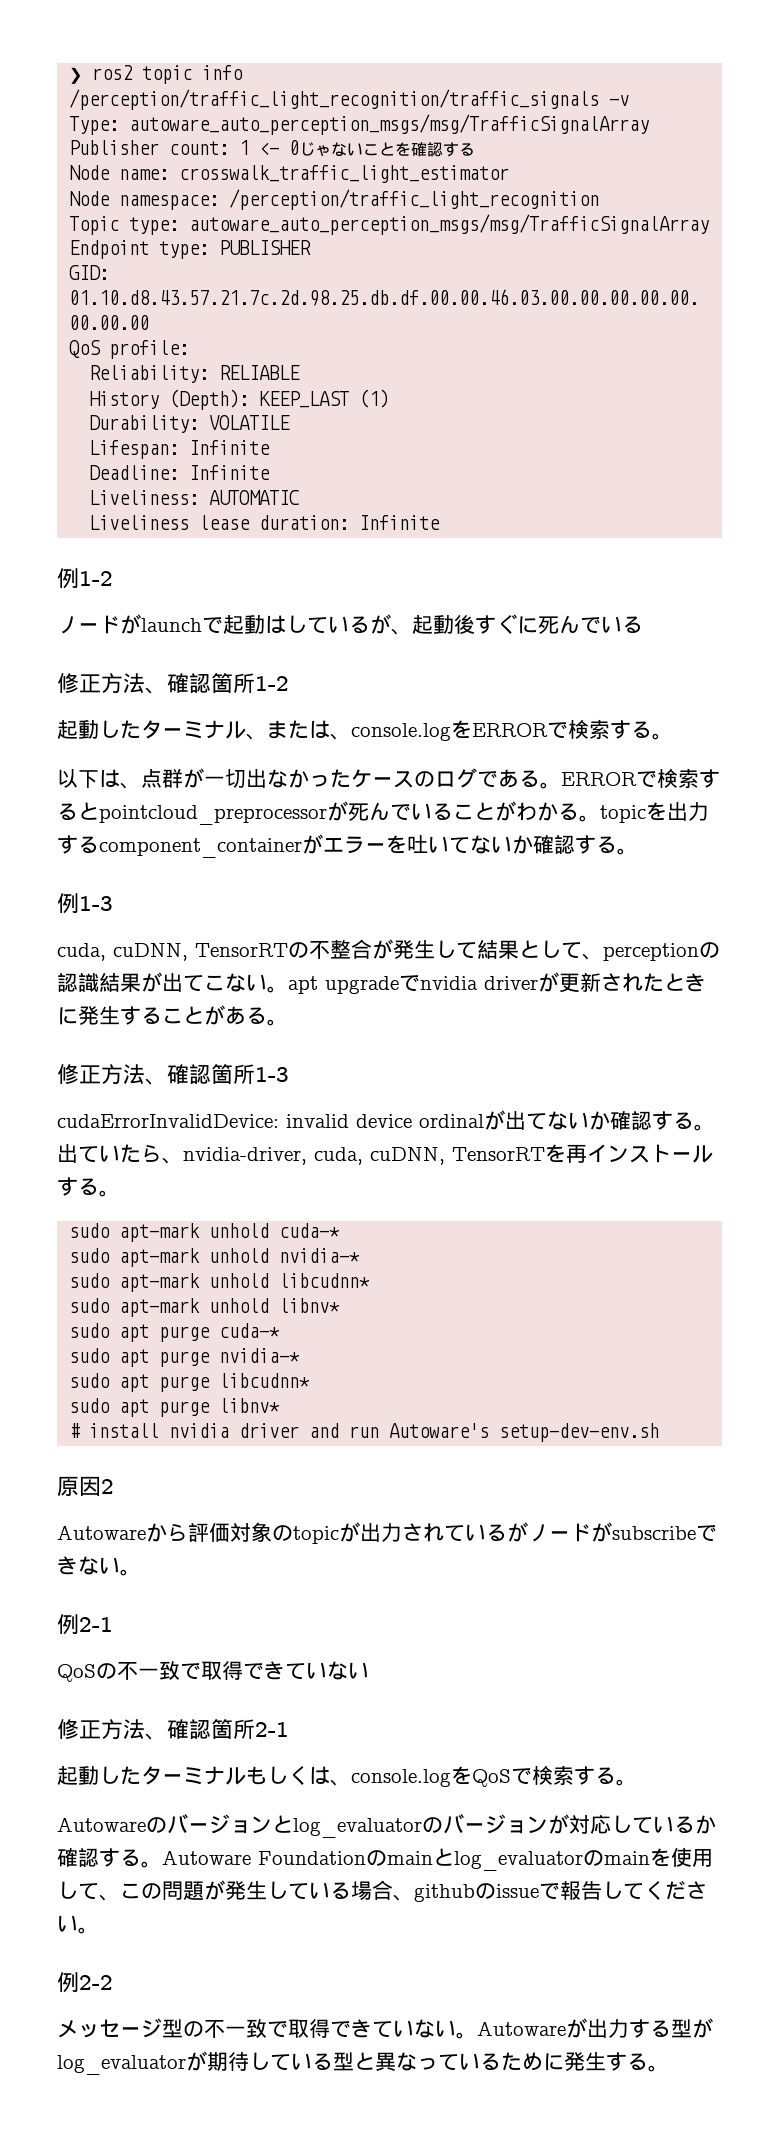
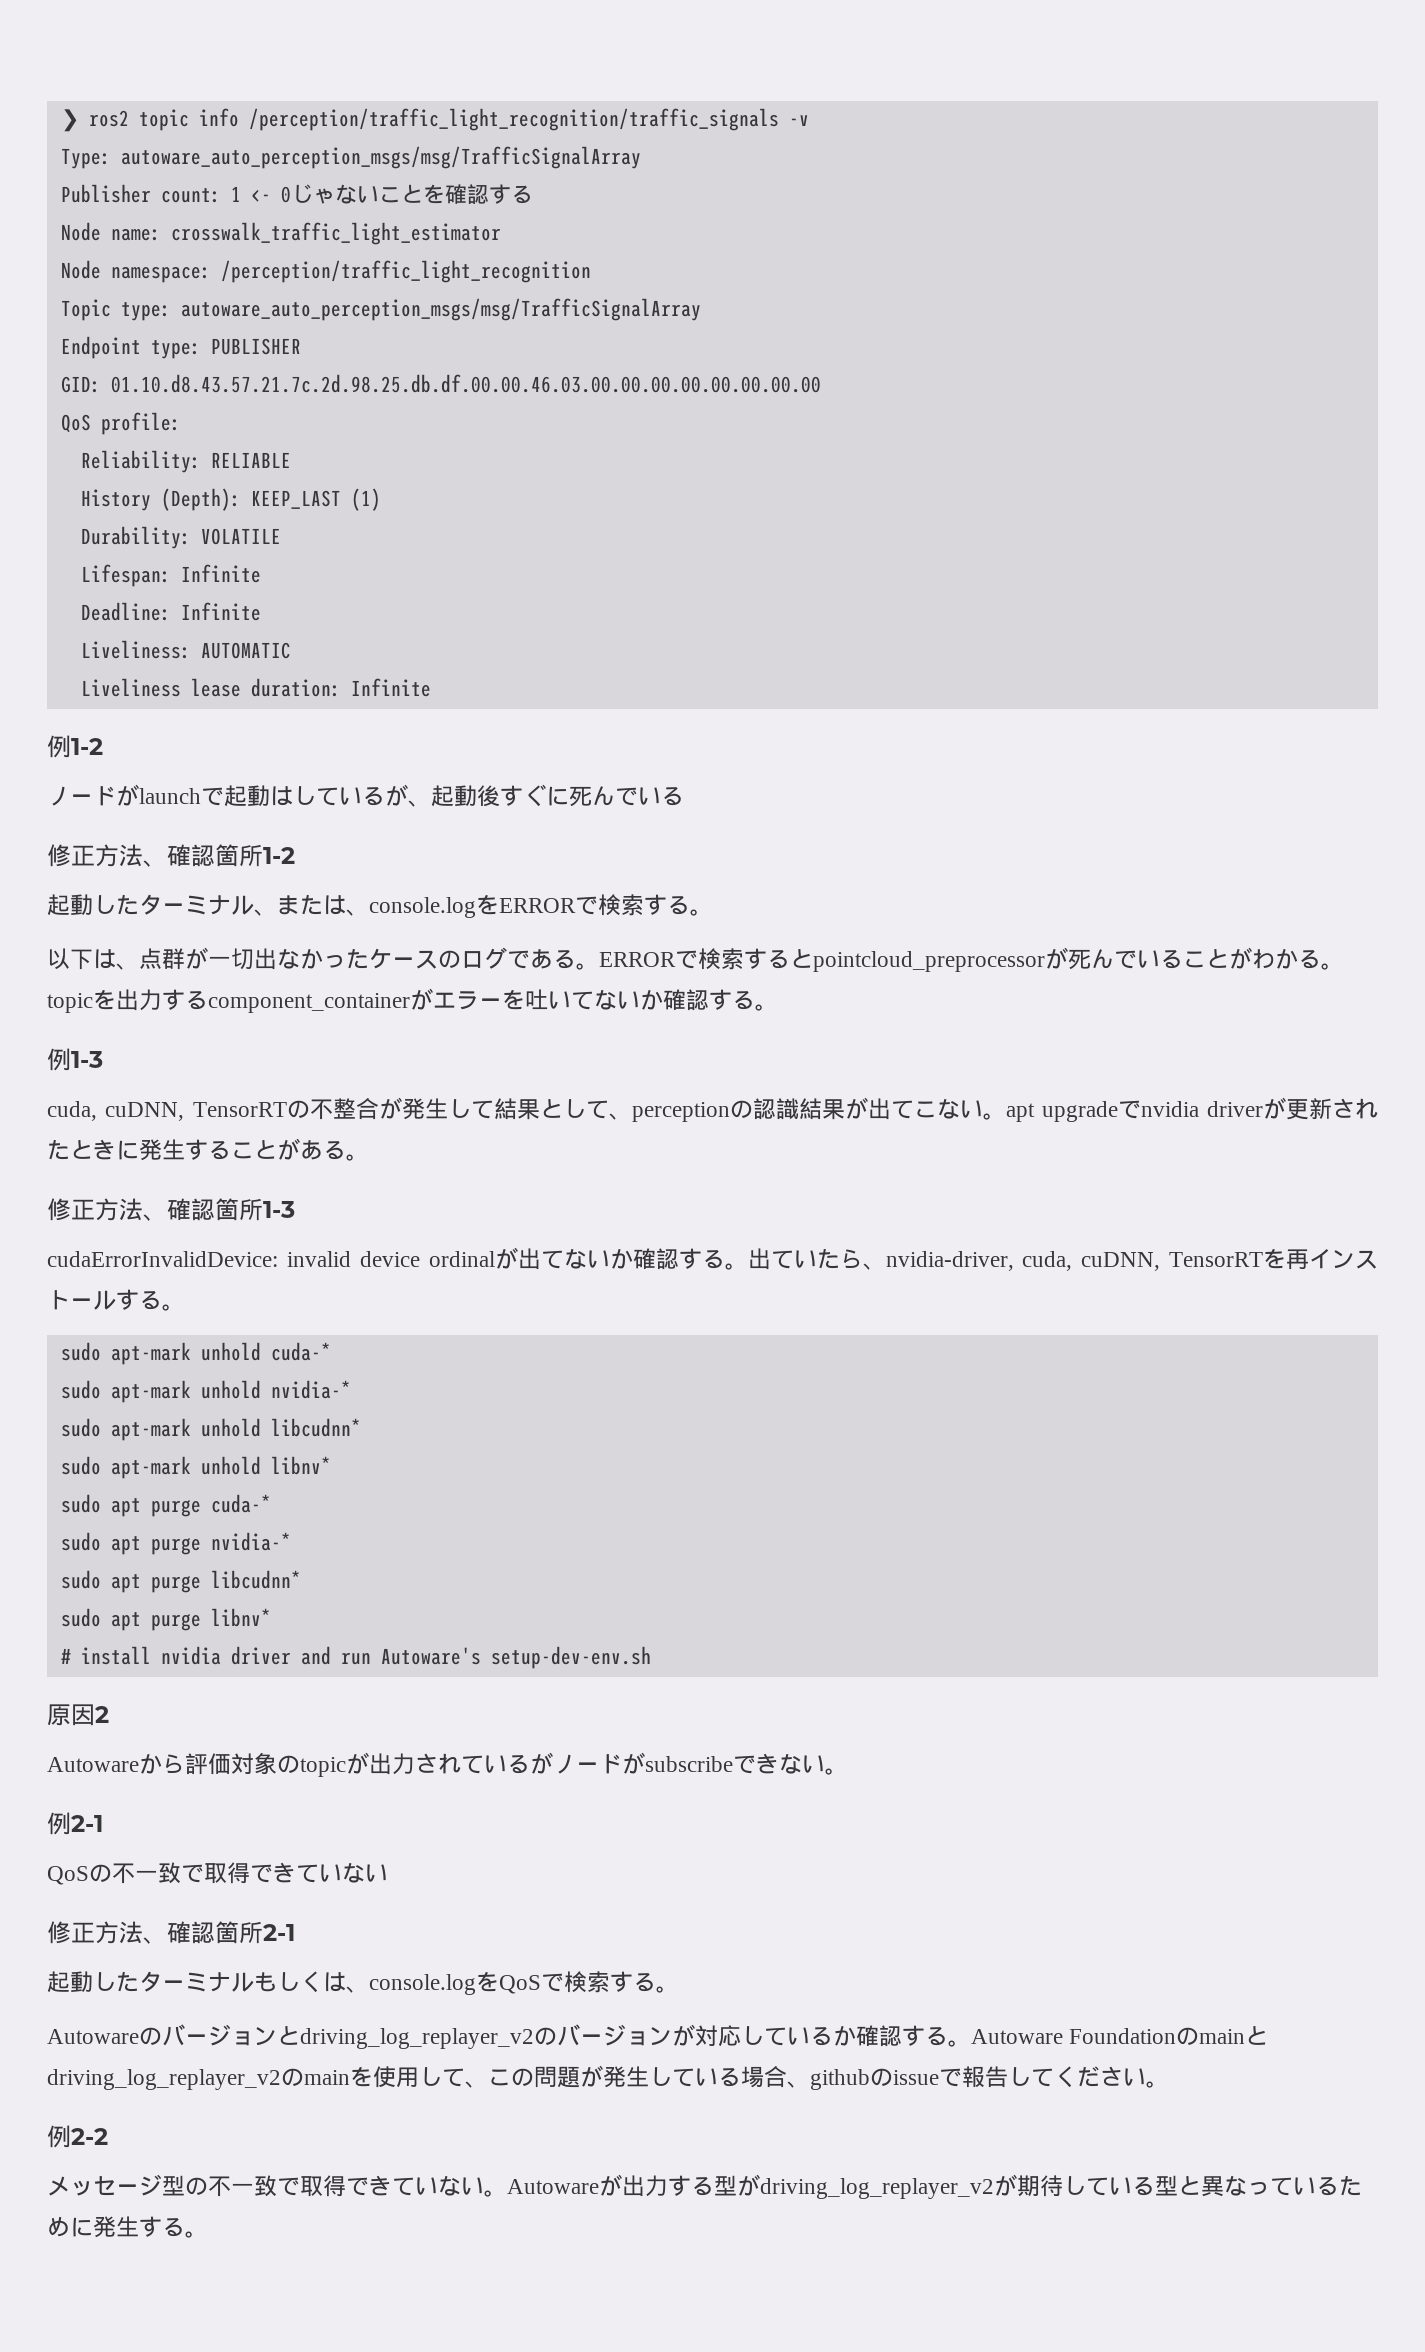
[293,1818,422,1838] log_evaluator -> [300,2028,534,2049] driving_log_replayer_v2
[454,1851,583,1871] log_evaluator -> [47,2069,281,2090] driving_log_replayer_v2
[57,2055,186,2075] log_evaluator -> [760,2178,994,2199] driving_log_replayer_v2

